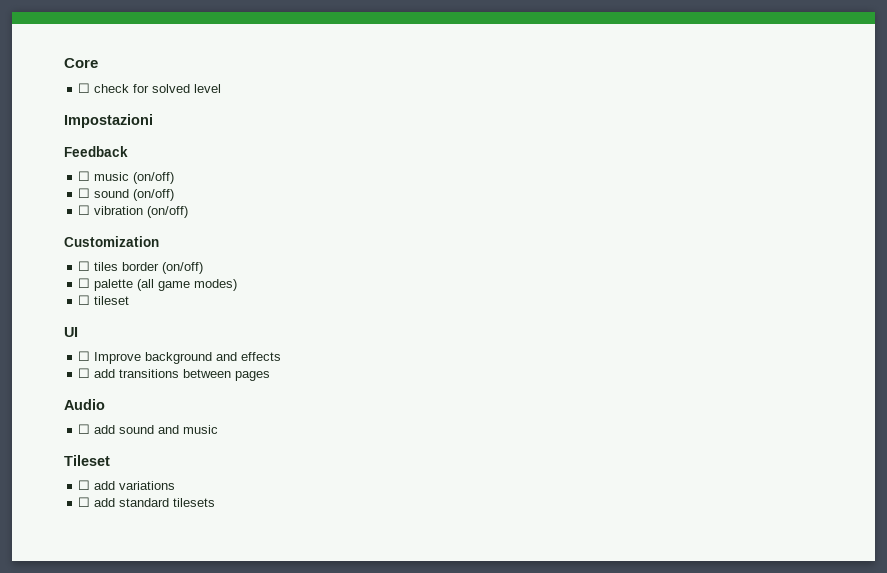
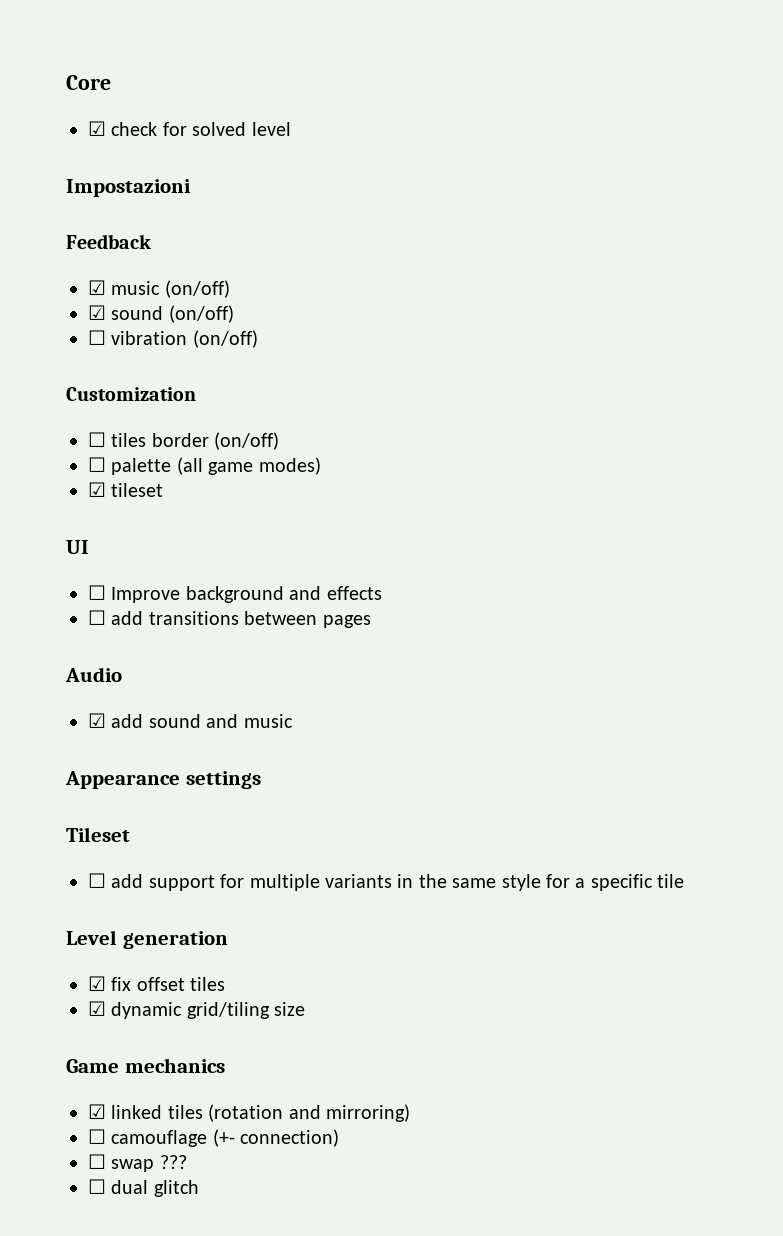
[78,83,91,93] ☐ -> [88,121,106,136] ☑
[78,171,91,181] ☐ -> [88,280,106,295] ☑
[78,188,91,198] ☐ -> [88,305,106,320] ☑
[78,295,91,305] ☐ -> [88,482,106,497] ☑
[78,424,91,434] ☐ -> [88,713,106,728] ☑
(219, 429) none -> [65,771,261,789] // Appearance settings
[119,481,176,490] [78,497,216,507] variations // ☐ add standard tilesets -> [148,874,685,891] [66,930,228,949] [88,976,226,991] [88,1001,306,1019] [66,1058,225,1073] [88,1104,410,1122] [88,1129,340,1147] [88,1154,187,1172] [88,1179,199,1197] support for multiple variants in the same style for a specific tile // Level generation // ☑ fix offset tiles // ☑ dynamic grid/tiling size // Game mechanics // ☑ linked tiles (rotation and mirroring) // ☐ camouflage (+- connection) // ☐ swap ??? // ☐ dual glitch

